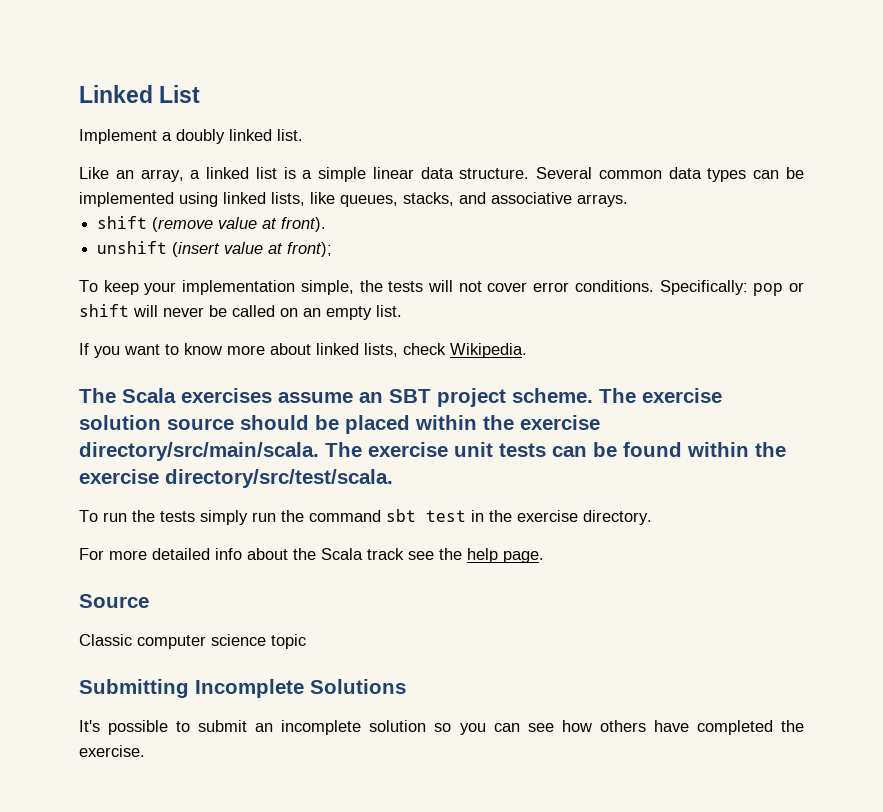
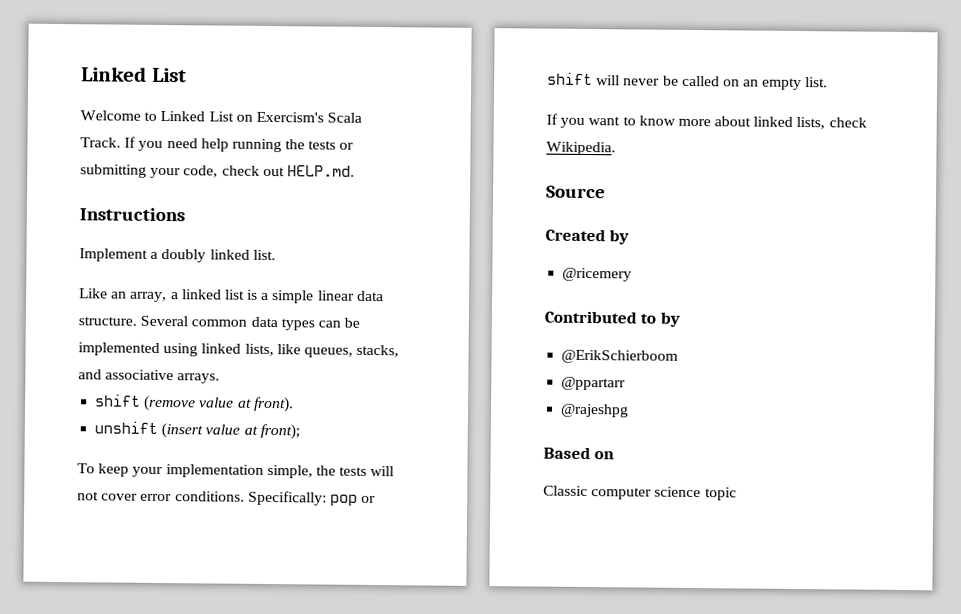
[79,85,201,103] Linked List -> [81,66,187,83] [80,110,363,123] [80,136,355,153] [80,164,355,179] [79,207,185,222] Linked List // Welcome to Linked List on Exercism's Scala Track. If you need help running the tests or submitting your code, check out HELP.md. // Instructions
[79,388,722,407] [79,415,600,434] [79,442,786,461] [79,469,393,488] [79,509,652,525] [79,548,544,563] [79,594,149,608] [79,634,306,649] [79,679,406,698] [79,720,805,735] [79,745,145,757] The Scala exercises assume an SBT project scheme. The exercise solution source should be placed within the exercise directory/src/main/scala. The exercise unit tests can be found within the exercise directory/src/test/scala. // To run the tests simply run the command sbt test in the exercise directory. // For more detailed info about the Scala track see the help page. // Source // Classic computer science topic // Submitting Incomplete Solutions // It's possible to submit an incomplete solution so you can see how others have completed the exercise. -> [546,185,606,199] [545,228,630,245] [562,267,633,282] [544,310,680,327] [561,349,679,364] [561,376,627,391] [560,403,630,418] [543,446,615,460] [543,485,737,501] Source // Created by // @ricemery // Contributed to by // @ErikSchierboom // @ppartarr // @rajeshpg // Based on // Classic computer science topic

